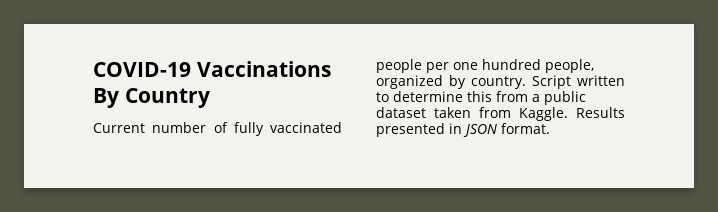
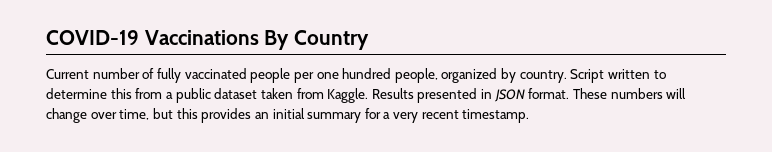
(550, 128) none -> [573,88,687,99] [46,108,530,123] These numbers will change over time, but this provides an initial summary for a very recent timestamp.

